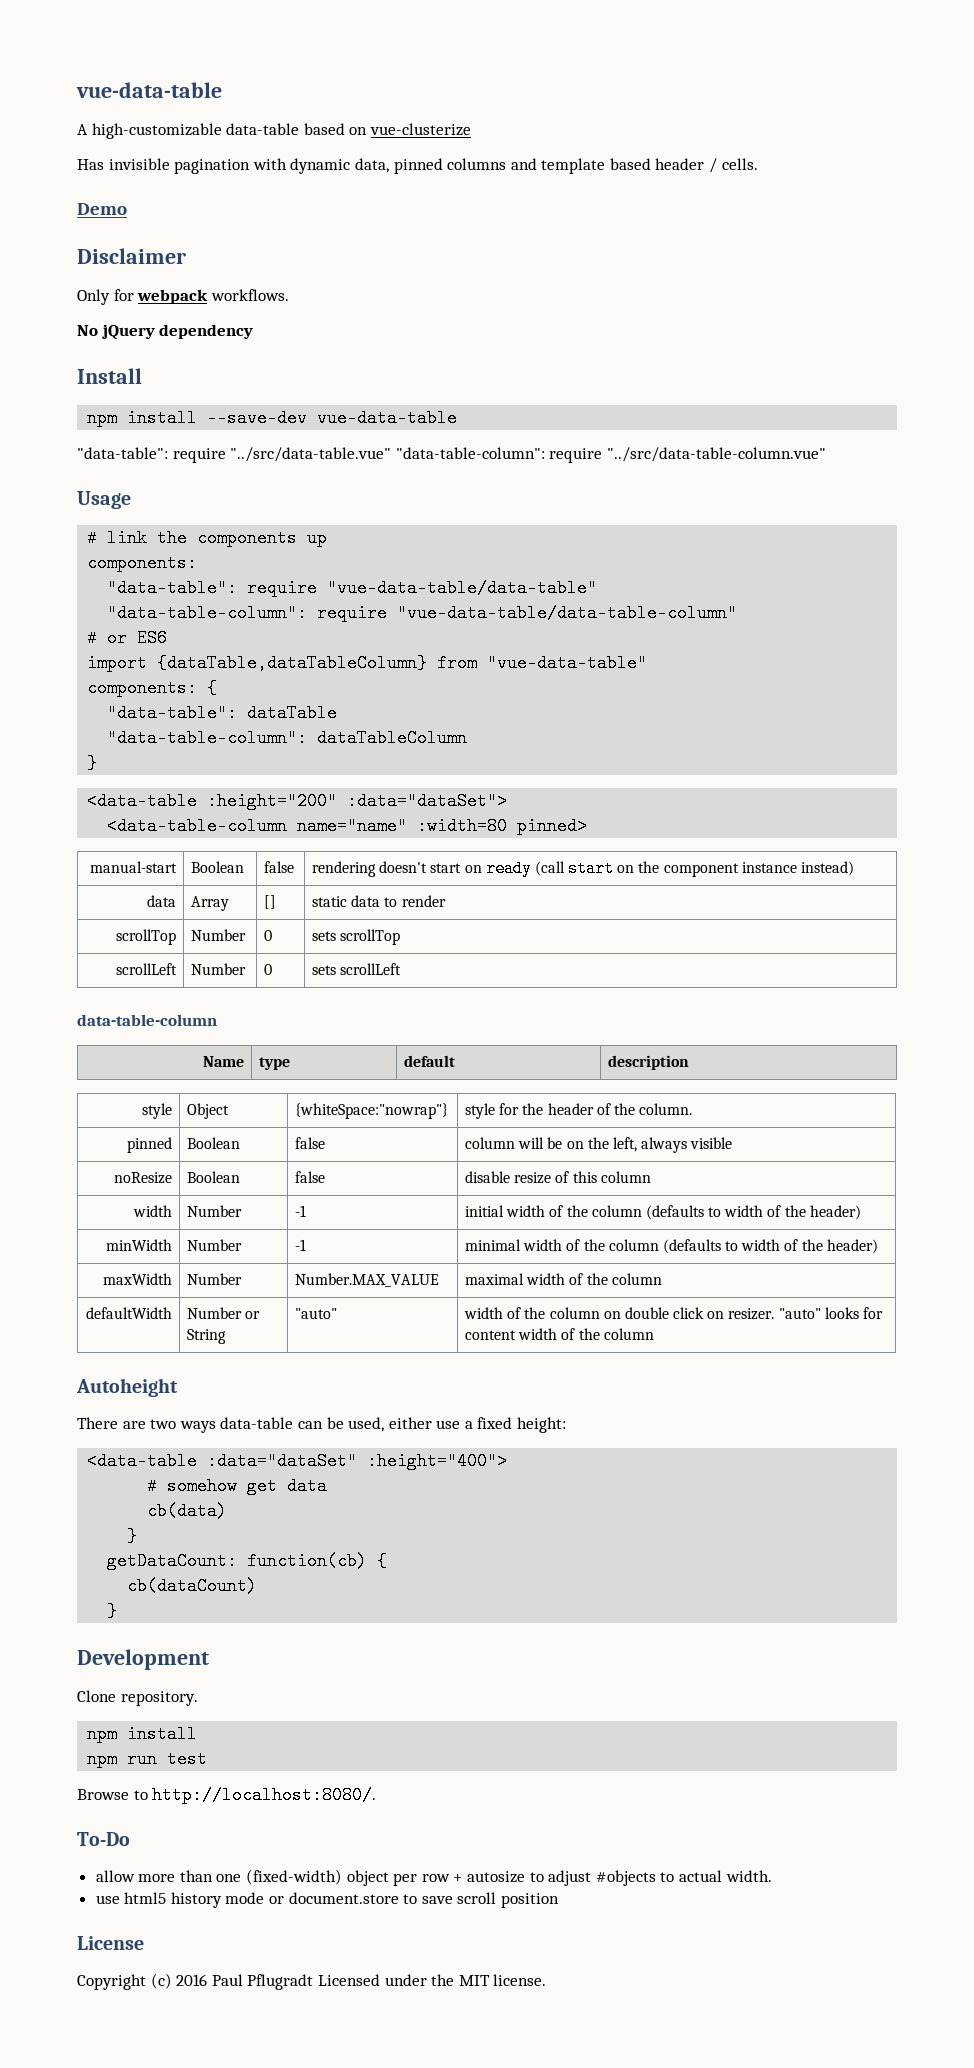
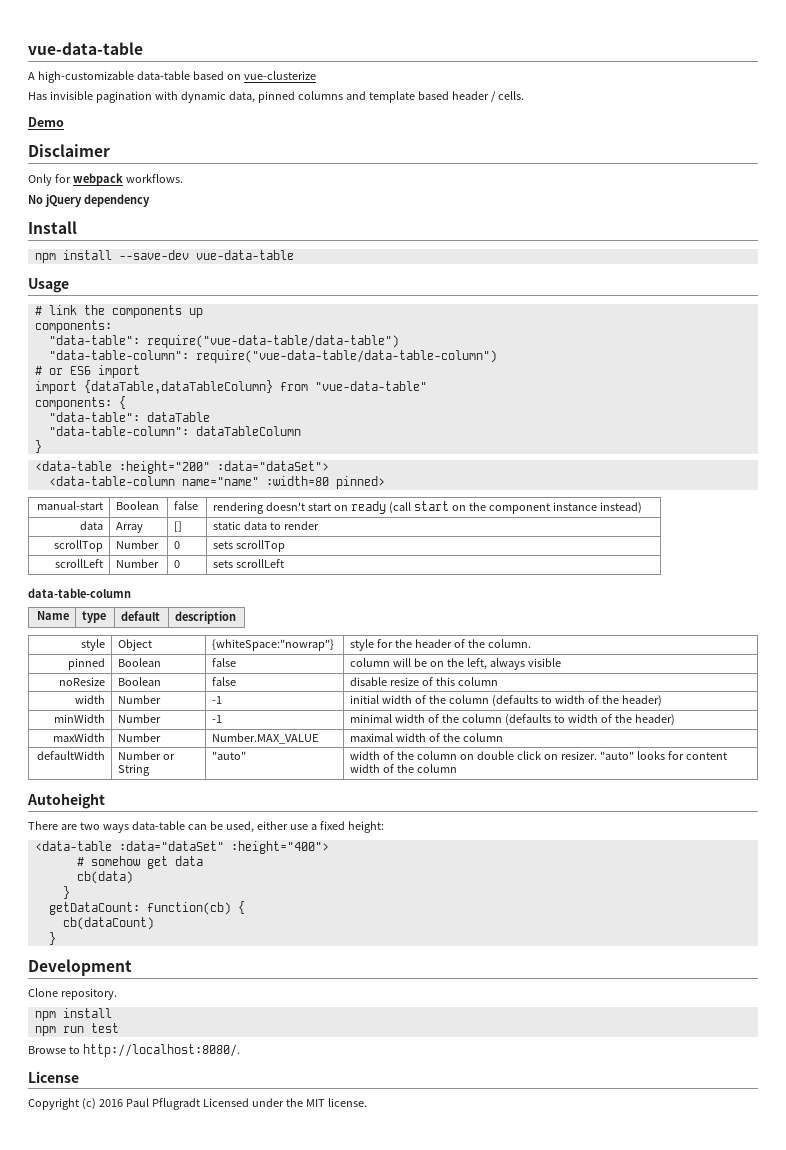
[77,447,826,463] // "data-table": require "../src/data-table.vue" "data-table-column": require "../src/data-table-column.vue" -> (294, 255) none
[247,579,598,597] [107,604,738,622] require "vue-data-table/data-table" // "data-table-column": require "vue-data-table/data-table-column" -> [146,335,399,348] [48,350,497,363] require("vue-data-table/data-table") // "data-table-column": require("vue-data-table/data-table-column")
(168, 638) none -> [97,365,140,378] import
[77,1832,130,1846] [95,1869,772,1886] [95,1892,560,1908] // To-Do // allow more than one (fixed-width) object per row + autosize to adjust #objects to actual width. // use html5 history mode or document.store to save scroll position -> (240, 1050) none

